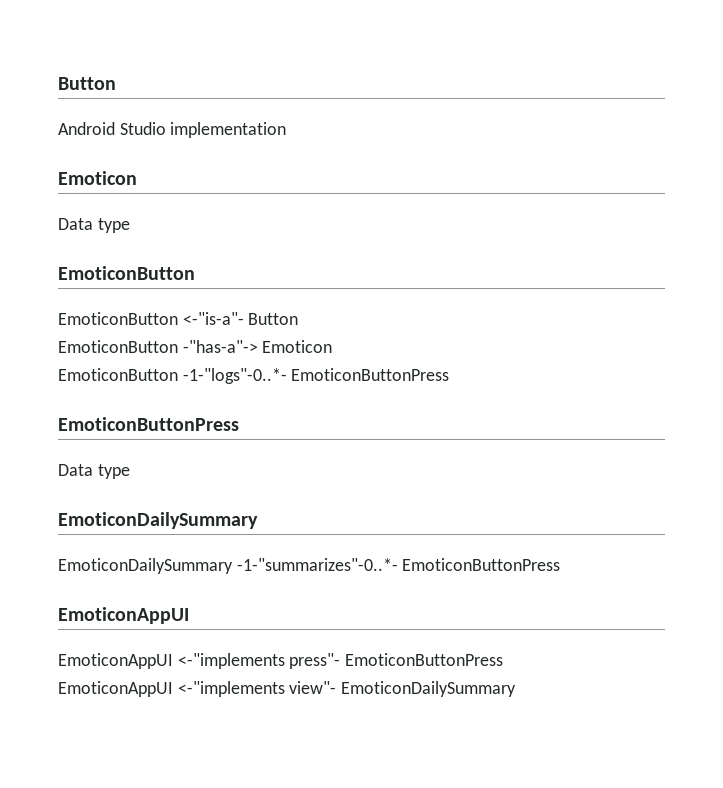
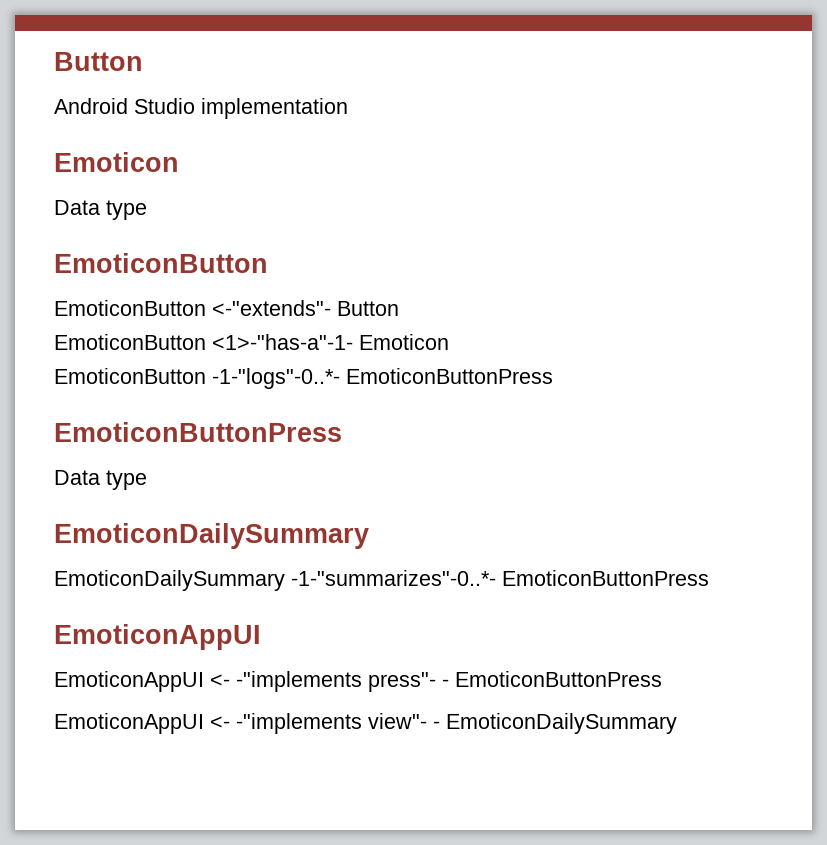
[182,312,244,325] <-"is-a"- -> [212,300,331,316] <-"extends"-
[182,340,258,353] -"has-a"-> -> [212,334,353,350] <1>-"has-a"-1-
[177,653,504,669] [58,681,337,697] <-"implements press"- EmoticonButtonPress // EmoticonAppUI <-"implements view"- -> [210,671,662,692] [54,713,440,734] <- -"implements press"- - EmoticonButtonPress // EmoticonAppUI <- -"implements view"- -

